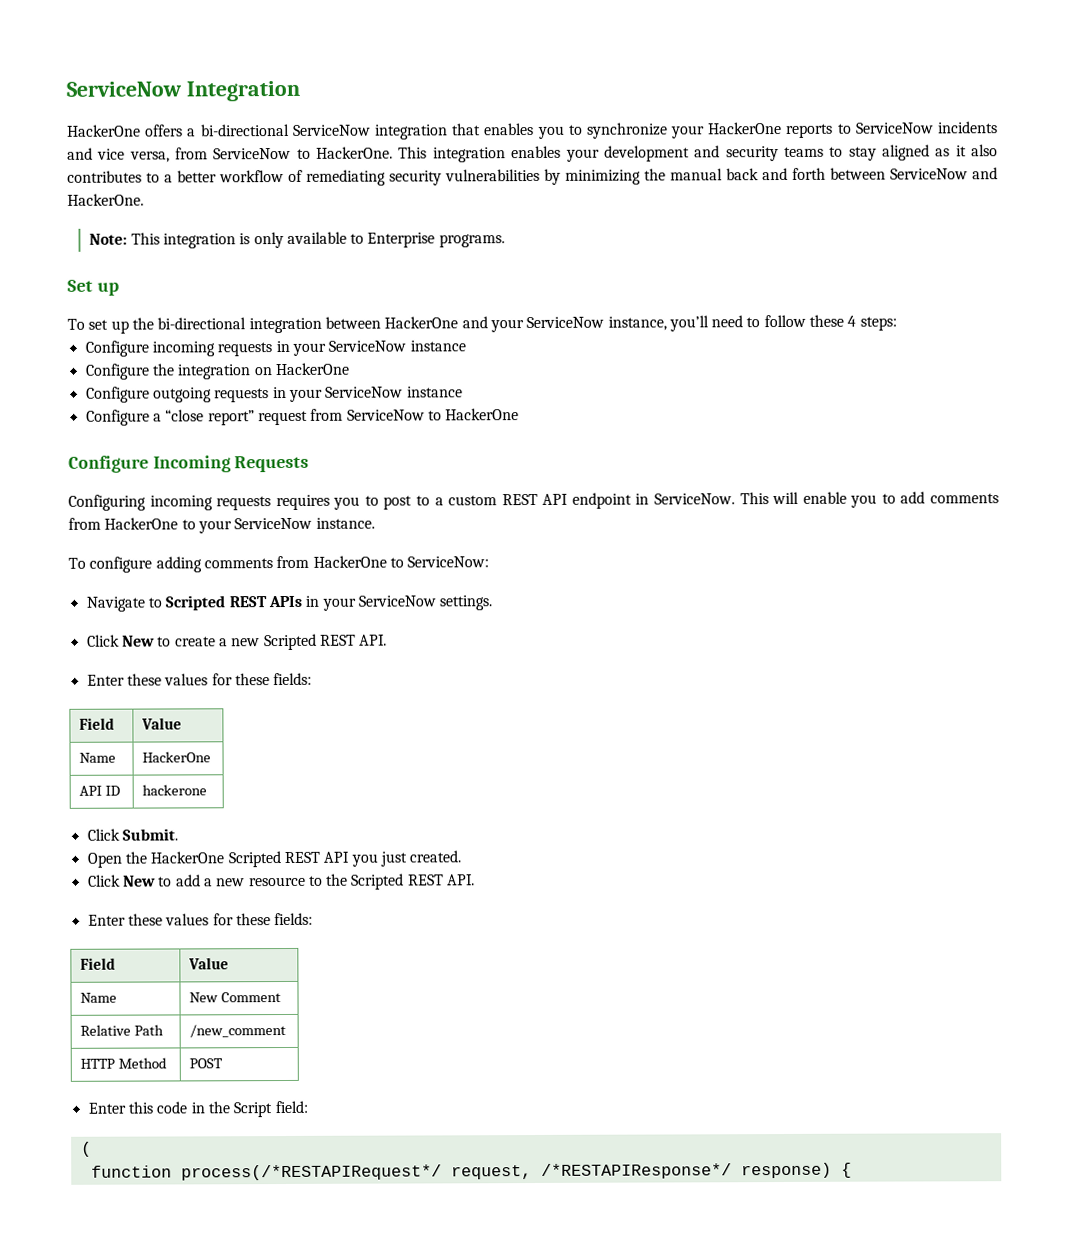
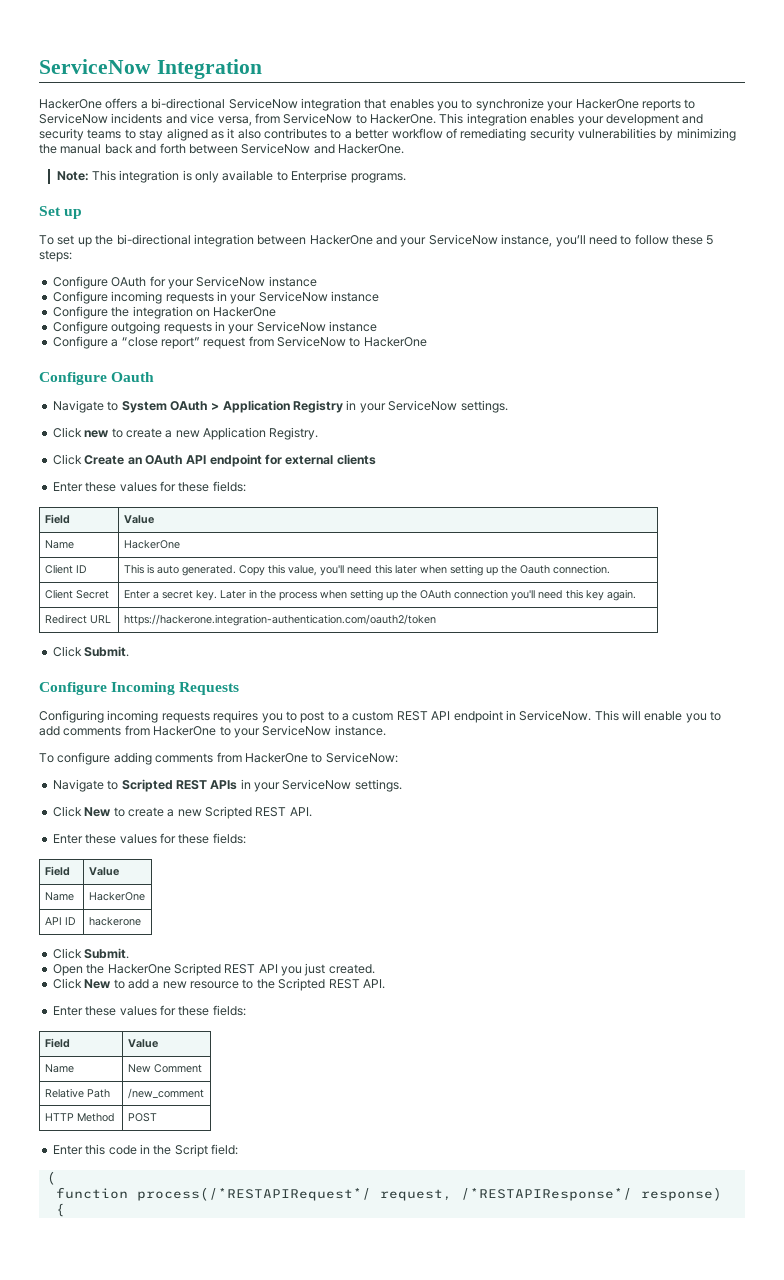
[847,315,857,327] 4 -> [706,235,714,245] 5
(897, 323) none -> [52,276,317,289] // Configure OAuth for your ServiceNow instance
(520, 414) none -> [39,372,155,385] [52,400,508,413] [52,427,319,440] [52,454,376,467] [52,481,246,492] [44,514,70,524] [123,515,154,524] [44,540,74,549] [123,540,180,549] [44,564,87,574] [123,564,610,576] [44,589,109,599] [123,589,636,601] [44,614,111,624] [123,614,436,626] [52,646,130,657] // Configure Oauth // Navigate to System OAuth > Application Registry in your ServiceNow settings. // Click new to create a new Application Registry. // Click Create an OAuth API endpoint for external clients // Enter these values for these fields: // Field | Value // Name | HackerOne // Client ID | This is auto generated. Copy this value, you'll need this later when setting up the Oauth connection. // Client Secret | Enter a secret key. Later in the process when setting up the OAuth connection you'll need this key again. // Redirect URL | https://hackerone.integration-authentication.com/oauth2/token // Click Submit.

